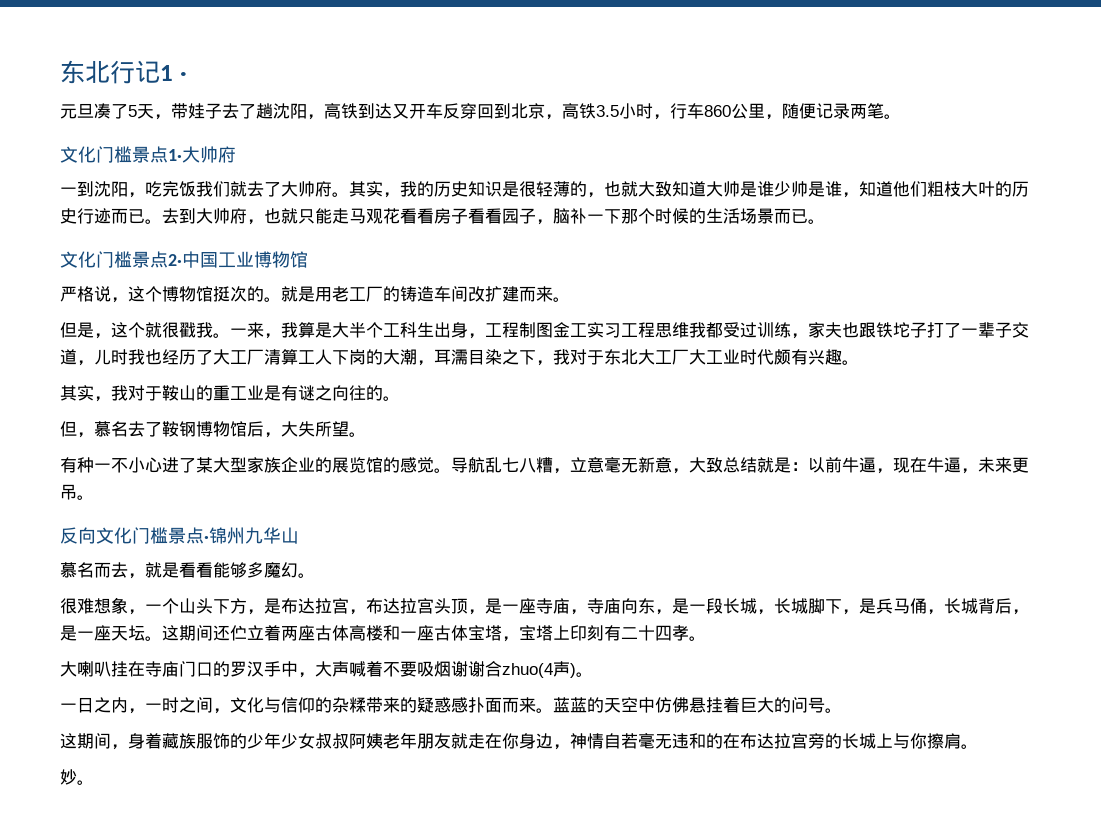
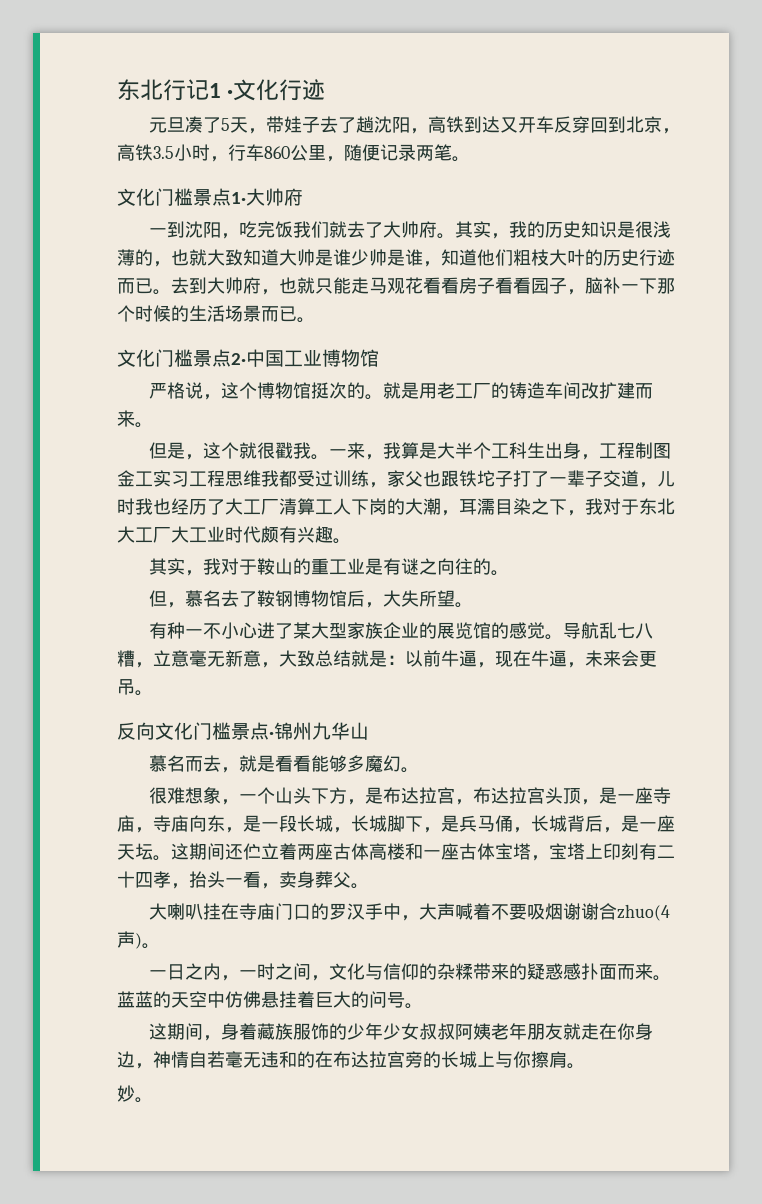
(187, 76) none -> [233,79,326,101] 文化行迹
[536,181,553,197] 轻 -> [652,221,671,238] 浅
[825,322,842,338] 夫 -> [405,471,423,487] 父
(1012, 465) none -> [621,650,639,667] 会
(689, 633) none -> [171,871,351,889] ，抬头一看，卖身葬父

